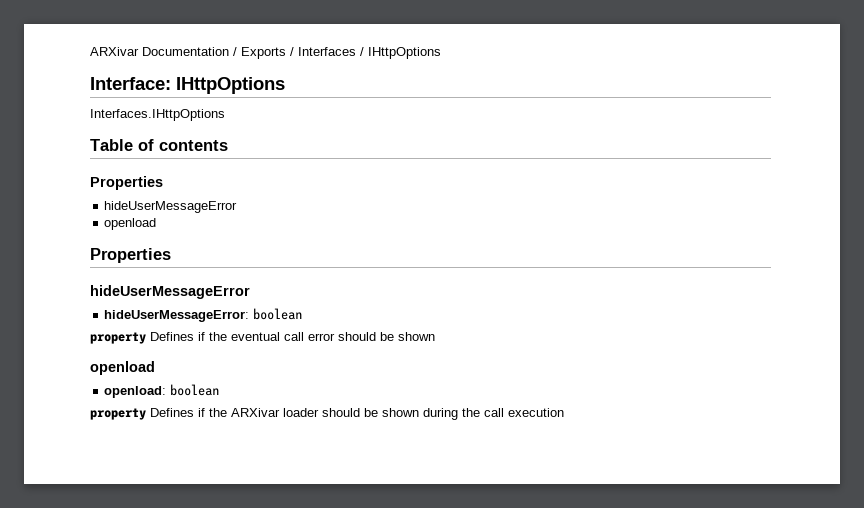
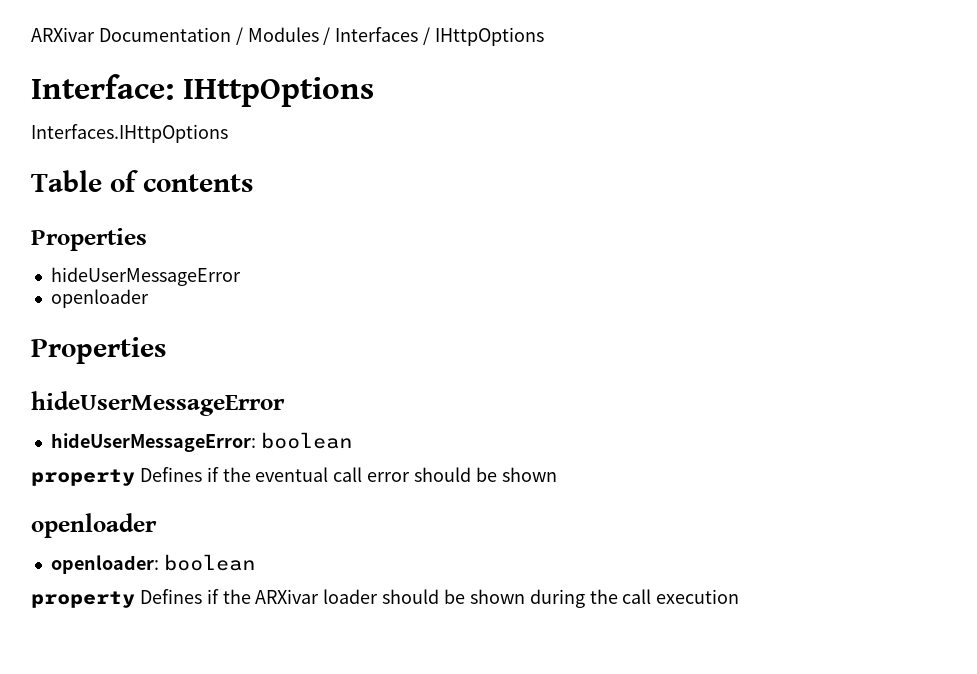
[241,47,286,59] Exports -> [247,27,319,42] Modules
[104,218,157,230] openload -> [50,289,149,308] openloader
[90,361,155,375] [104,386,167,398] openload // openload: -> [31,513,157,538] [50,555,159,574] openloader // openloader:

